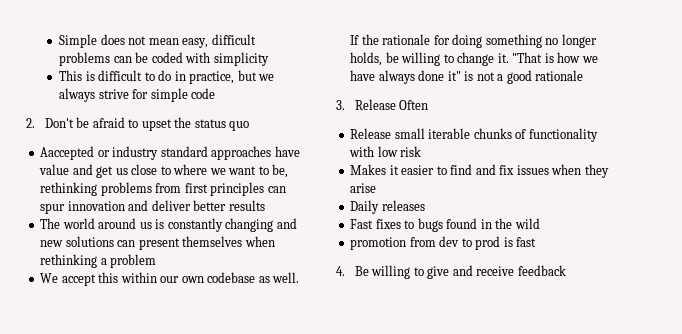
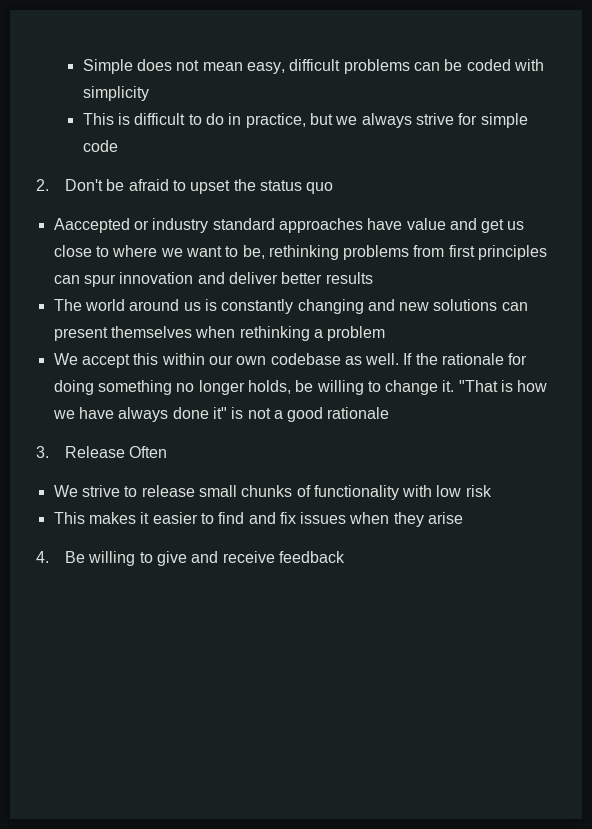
[350,128,471,139] Release small iterable -> [53,485,237,497] We strive to release small
[350,164,387,175] Makes -> [53,512,136,524] This makes
[350,200,425,214] [350,218,540,232] [350,236,537,250] // Daily releases // Fast fixes to bugs found in the wild // promotion from dev to prod is fast -> (464, 518) none

